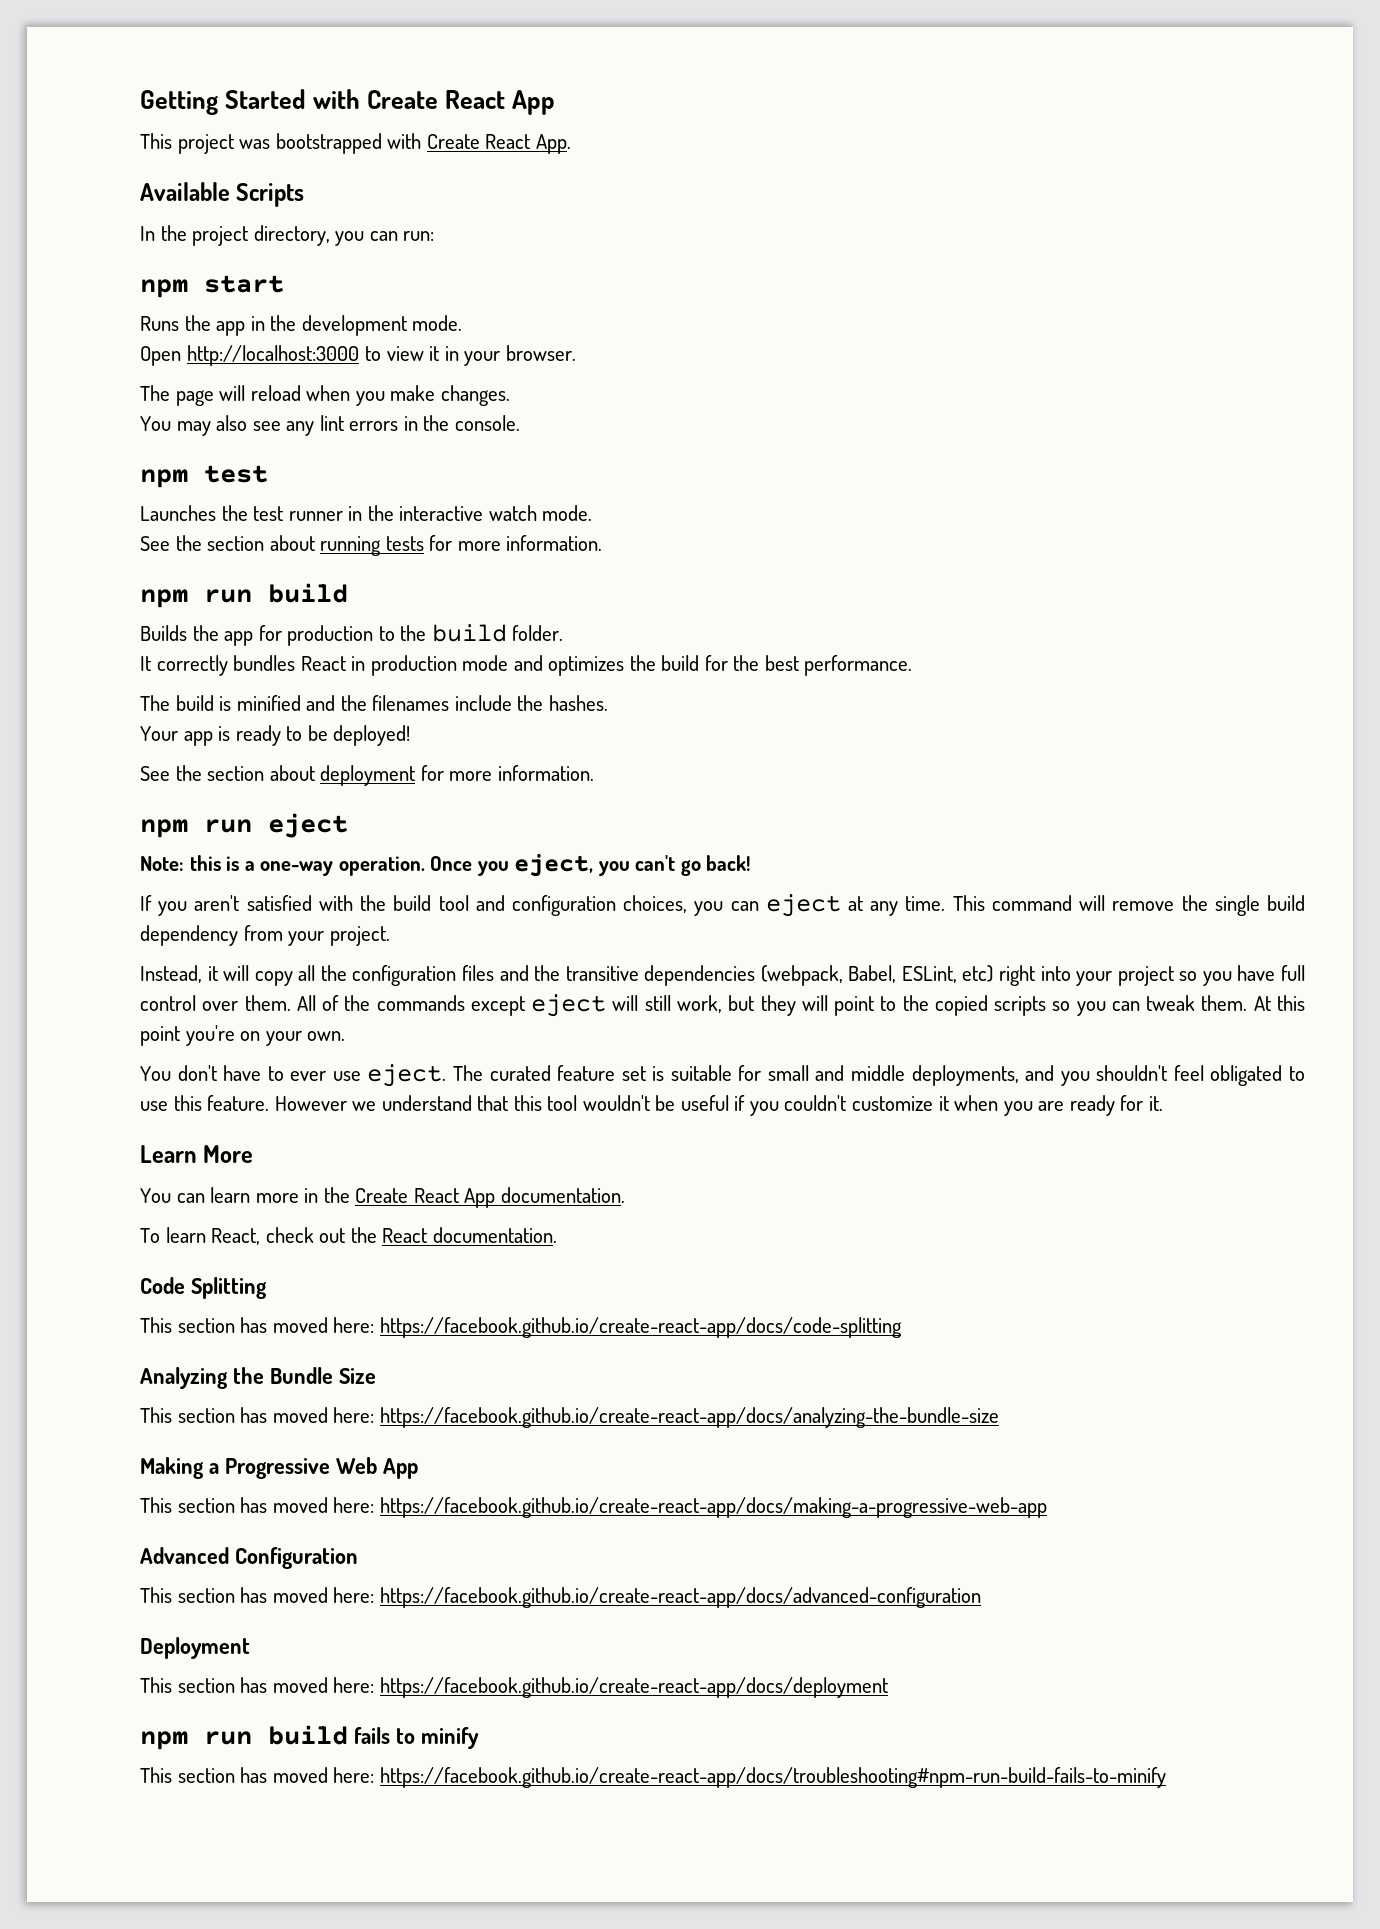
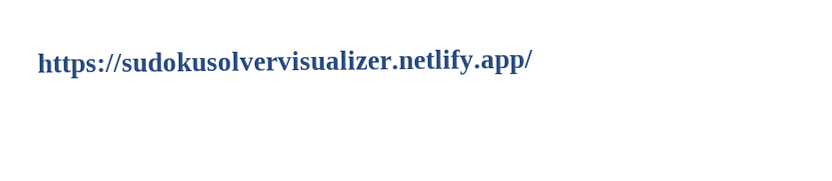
[140,89,556,115] [140,133,571,154] [140,182,305,207] [140,225,435,246] [140,275,284,298] [140,315,463,336] [140,345,576,366] [140,385,510,406] [140,415,520,436] [140,465,268,488] [140,505,593,521] [140,535,603,556] [140,583,348,608] [140,624,564,646] [140,655,913,676] [140,695,608,711] [140,725,411,746] [140,765,594,786] [140,813,348,838] [140,854,752,877] [140,894,1306,917] [140,925,390,946] [140,965,1306,986] [140,994,1306,1017] [140,1025,346,1046] [140,1064,1305,1087] [140,1095,1163,1116] [140,1145,254,1163] [140,1187,625,1208] [140,1227,557,1245] [140,1277,267,1299] [140,1317,902,1338] [140,1367,376,1389] [140,1407,999,1428] [140,1457,418,1479] [140,1497,1047,1518] [140,1547,358,1569] [140,1587,981,1608] [140,1637,250,1659] [140,1677,888,1698] [140,1725,479,1750] [140,1767,1166,1788] Getting Started with Create React App // This project was bootstrapped with Create React App. // Available Scripts // In the project directory, you can run: // npm start // Runs the app in the development mode. // Open http://localhost:3000 to view it in your browser. // The page will reload when you make changes. // You may also see any lint errors in the console. // npm test // Launches the test runner in the interactive watch mode. // See the section about running tests for more information. // npm run build // Builds the app for production to the build folder. // It correctly bundles React in production mode and optimizes the build for the best performance. // The build is minified and the filenames include the hashes. // Your app is ready to be deployed! // See the section about deployment for more information. // npm run eject // Note: this is a one-way operation. Once you eject, you can't go back! // If you aren't satisfied with the build tool and configuration choices, you can eject at any time. This command will remove the single build dependency from your project. // Instead, it will copy all the configuration files and the transitive dependencies (webpack, Babel, ESLint, etc) right into your project so you have full control over them. All of the commands except eject will still work, but they will point to the copied scripts so you can tweak them. At this point you're on your own. // You don't have to ever use eject. The curated feature set is suitable for small and middle deployments, and you shouldn't feel obligated to use this feature. However we understand that this tool wouldn't be useful if you couldn't customize it when you are ready for it. // Learn More // You can learn more in the Create React App documentation. // To learn React, check out the React documentation. // Code Splitting // This section has moved here: https://facebook.github.io/create-react-app/docs/code-splitting // Analyzing the Bundle Size // This section has moved here: https://facebook.github.io/create-react-app/docs/analyzing-the-bundle-size // Making a Progressive Web App // This section has moved here: https://facebook.github.io/create-react-app/docs/making-a-progressive-web-app // Advanced Configuration // This section has moved here: https://facebook.github.io/create-react-app/docs/advanced-configuration // Deployment // This section has moved here: https://facebook.github.io/create-react-app/docs/deployment // npm run build fails to minify // This section has moved here: https://facebook.github.io/create-react-app/docs/troubleshooting#npm-run-build-fails-to-minify -> [37,48,533,79] https://sudokusolvervisualizer.netlify.app/

